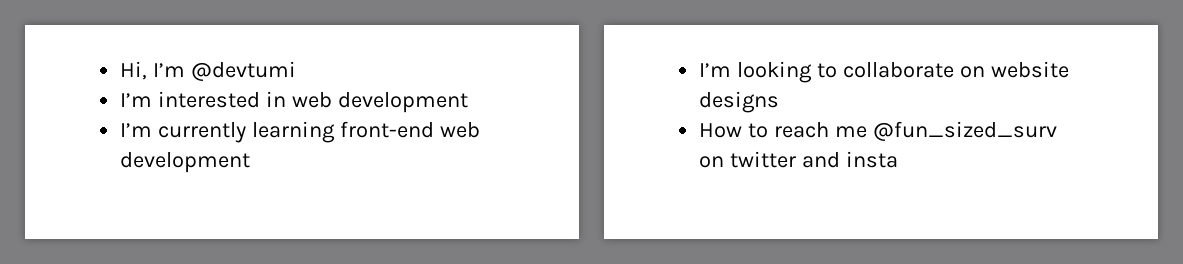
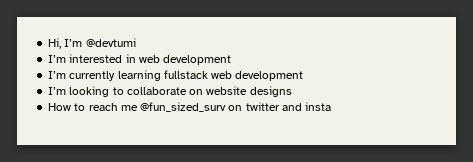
[340,121,435,138] front-end -> [163,70,208,79] fullstack

